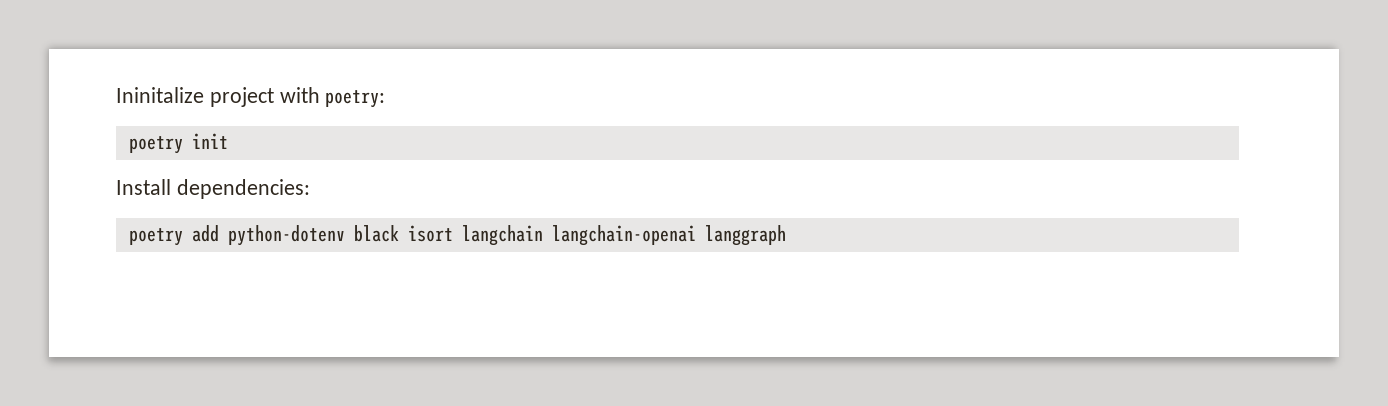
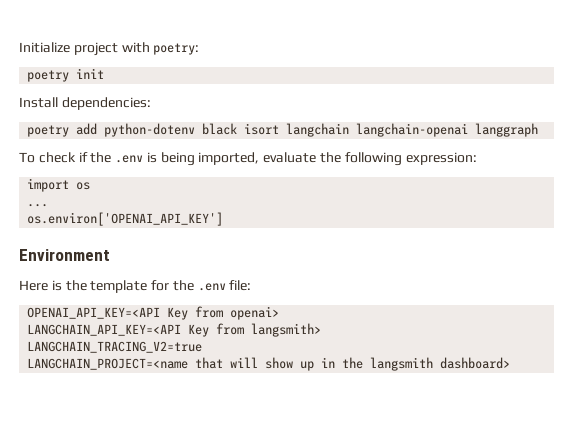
[116,87,204,103] Ininitalize -> [19,42,70,53] Initialize
(786, 235) none -> [19,152,477,166] [27,178,91,192] [27,204,49,207] [27,212,224,226] [19,249,110,261] [19,280,252,293] [27,306,280,320] [27,323,322,337] [27,341,203,353] [27,357,511,371] // To check if the .env is being imported, evaluate the following expression: // import os // ... // os.environ['OPENAI_API_KEY'] // Environment // Here is the template for the .env file: // OPENAI_API_KEY=<API Key from openai> // LANGCHAIN_API_KEY=<API Key from langsmith> // LANGCHAIN_TRACING_V2=true // LANGCHAIN_PROJECT=<name that will show up in the langsmith dashboard>

